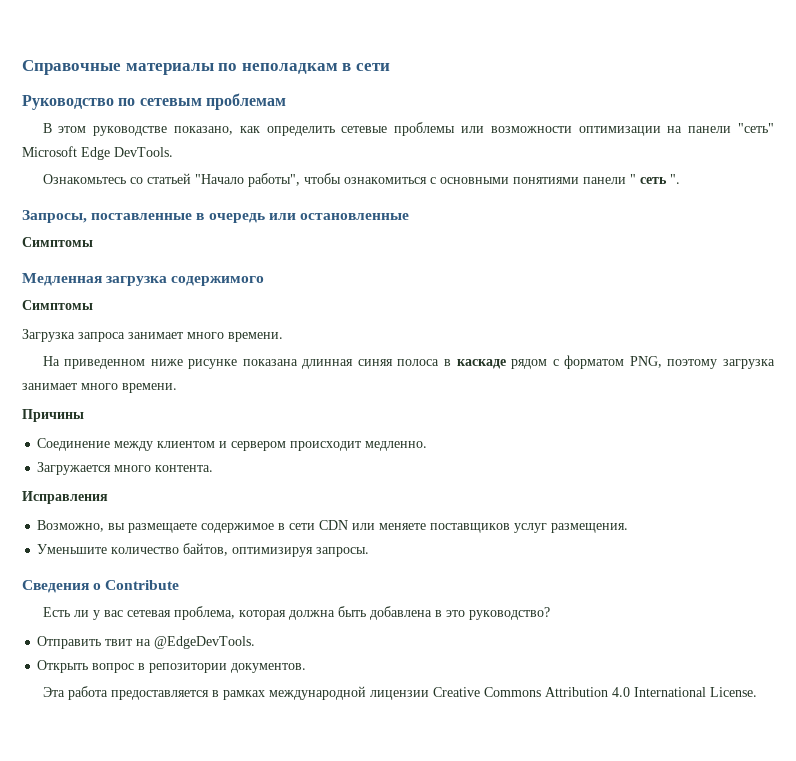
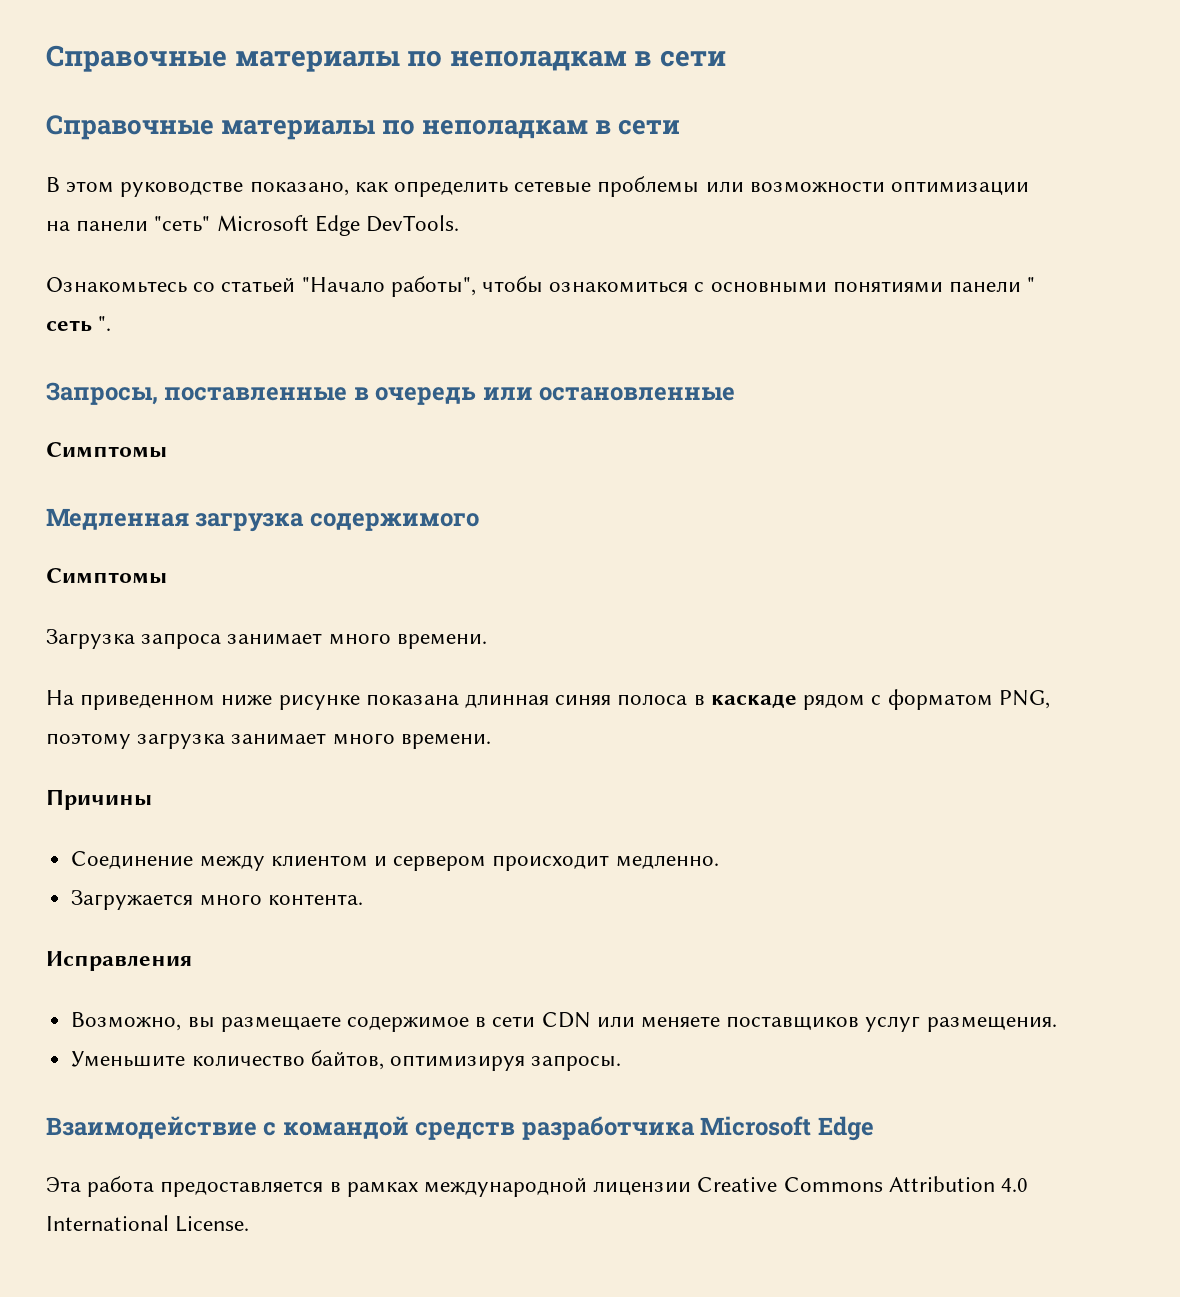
[22,60,390,75] [22,93,286,110] Справочные материалы по неполадкам в сети // Руководство по сетевым проблемам -> [46,45,726,72] [46,115,681,140] Справочные материалы по неполадкам в сети // Справочные материалы по неполадкам в сети
[22,580,180,593] [42,606,550,620] [37,636,256,649] [37,660,307,673] Сведения о Contribute // Есть ли у вас сетевая проблема, которая должна быть добавлена в это руководство? // Отправить твит на @EdgeDevTools. // Открыть вопрос в репозитории документов. -> [46,1116,874,1141] Взаимодействие с командой средств разработчика Microsoft Edge

